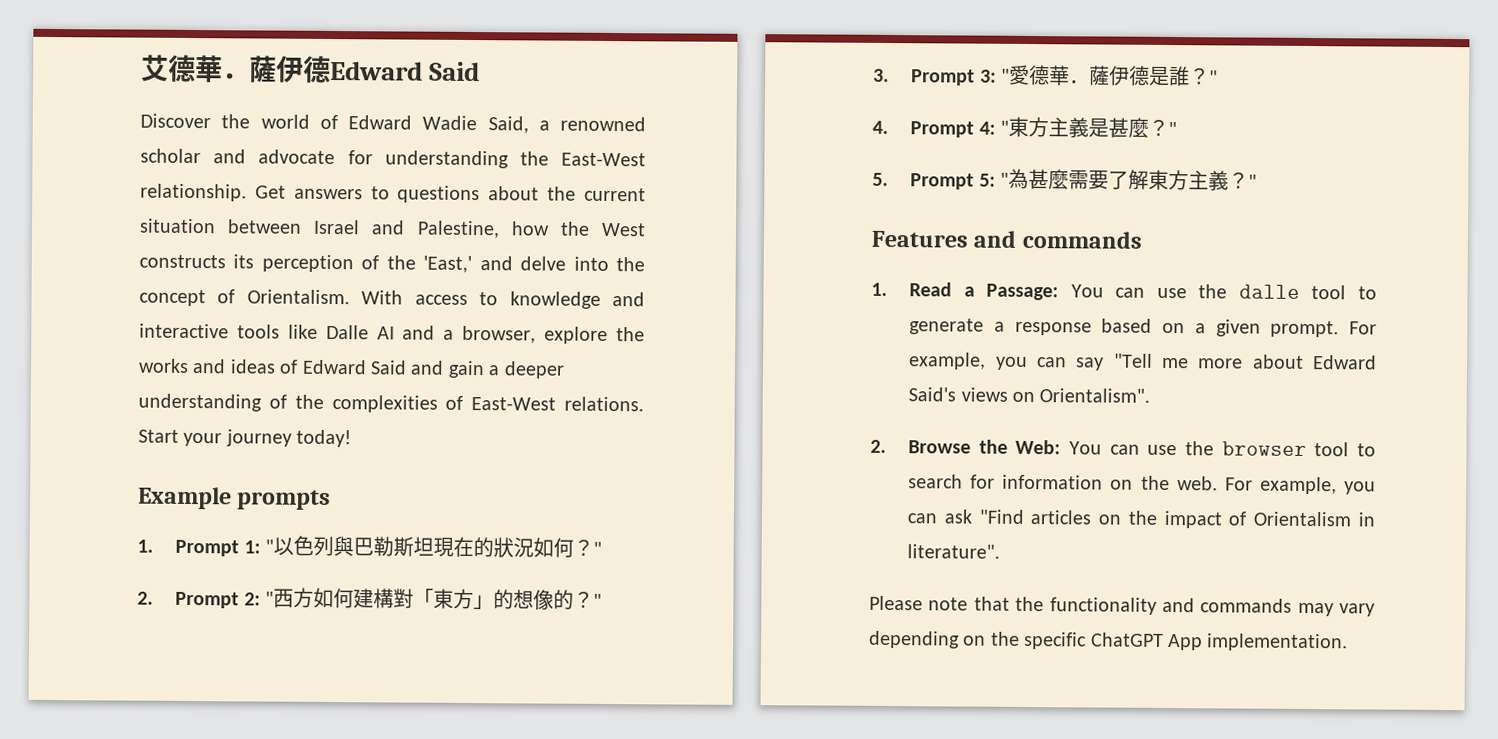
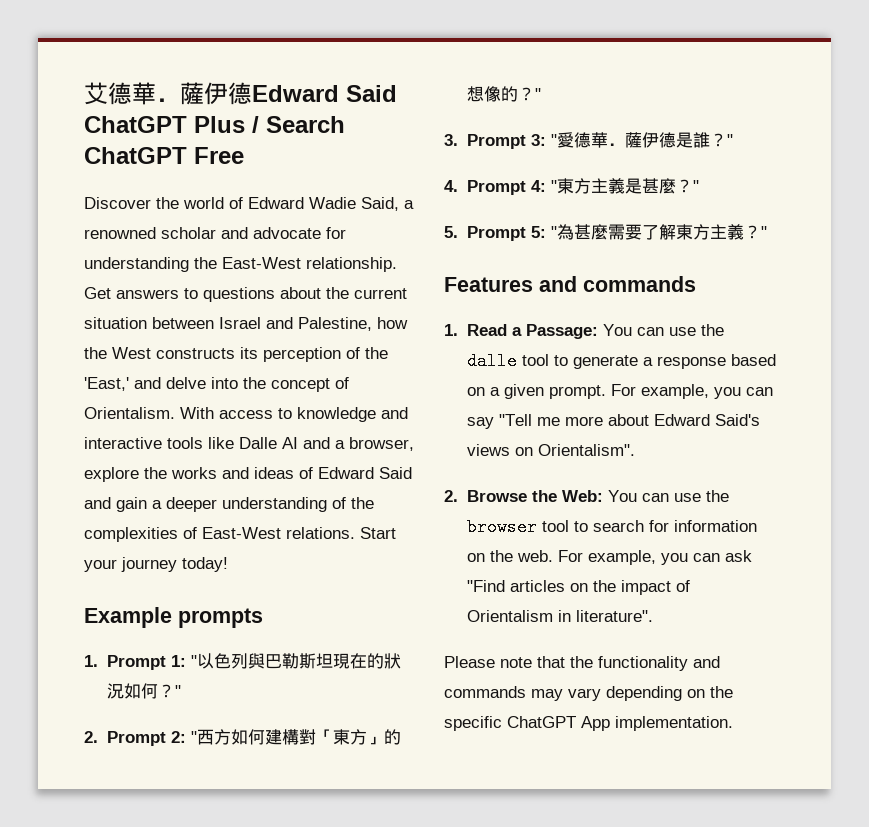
(481, 71) none -> [84,116,345,133] [84,147,244,164] ChatGPT Plus / Search ChatGPT Free

